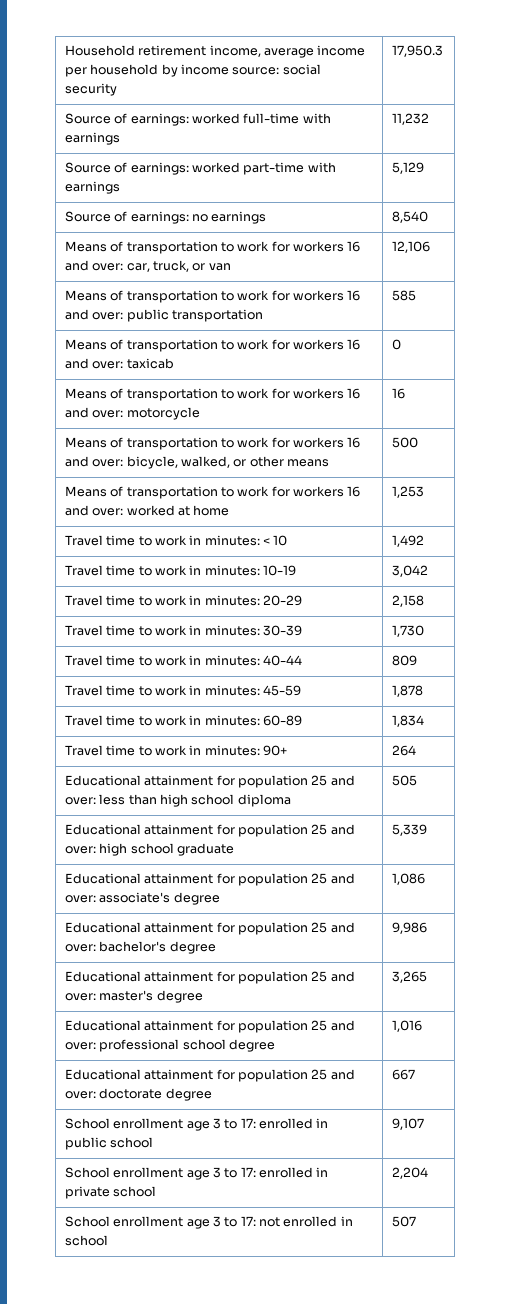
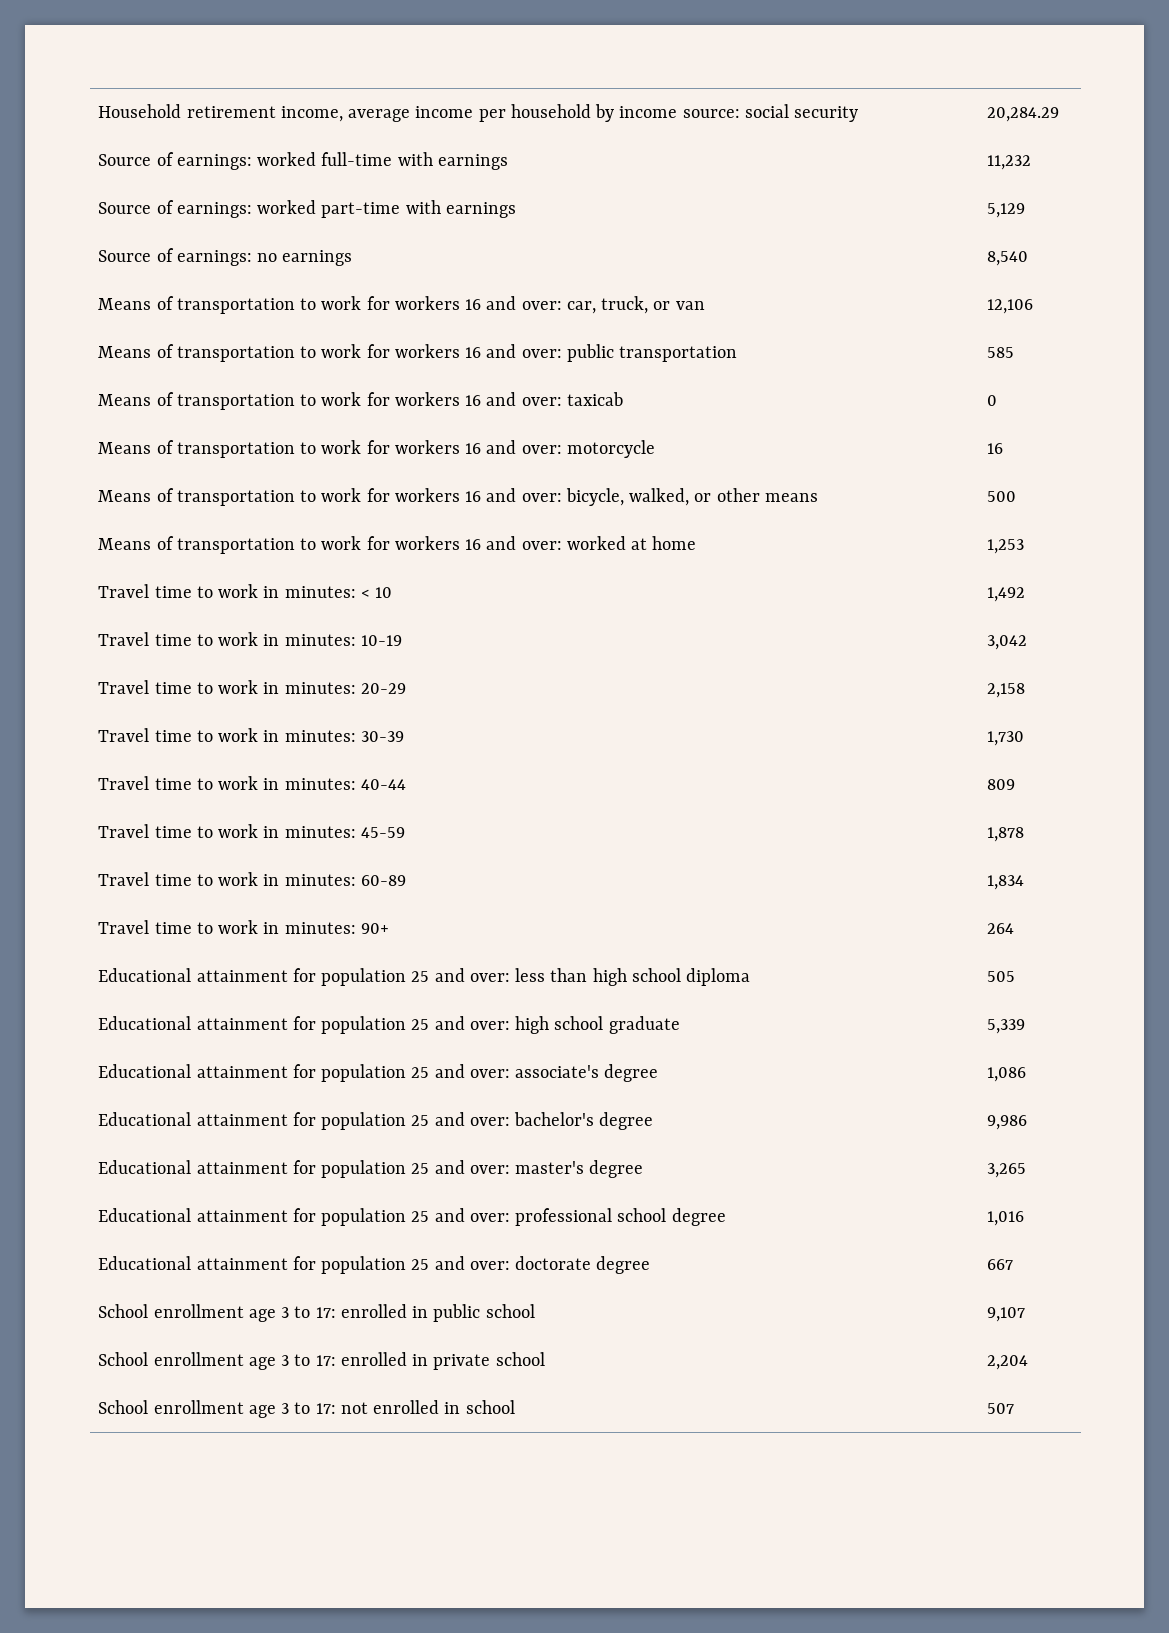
[391,45,443,57] 17,950.3 -> [987,107,1060,122] 20,284.29

